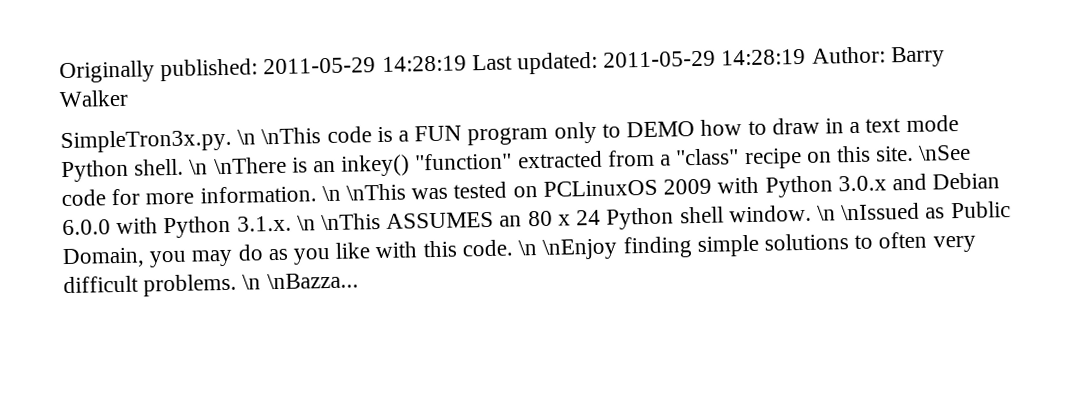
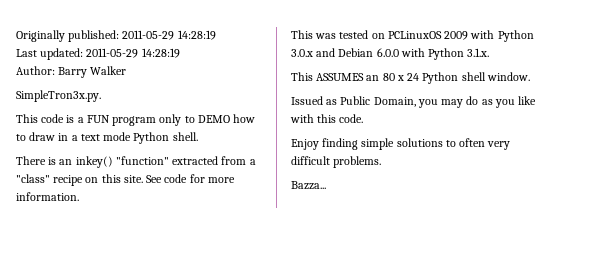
(467, 63) none -> (216, 35) //
(807, 57) none -> (180, 53) //
[237,127,322,145] \n \nThis -> [16,114,38,123] // This
[189,156,287,175] \n \nThere -> [16,156,46,165] // There
[918,144,972,161] \nSee -> [146,175,163,183] See
[321,183,407,202] \n \nThis -> [291,30,313,39] // This
[296,213,382,231] \n \nThis -> [291,72,313,81] // This
[816,202,921,221] \n \nIssued -> [291,96,323,105] // Issued
[518,238,619,260] \n \nEnjoy -> [291,139,319,150] // Enjoy
[242,272,359,290] \n \nBazza... -> [291,181,326,190] // Bazza...

